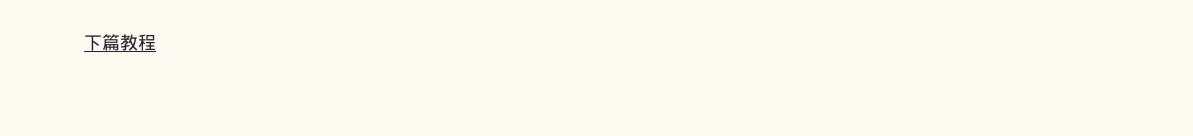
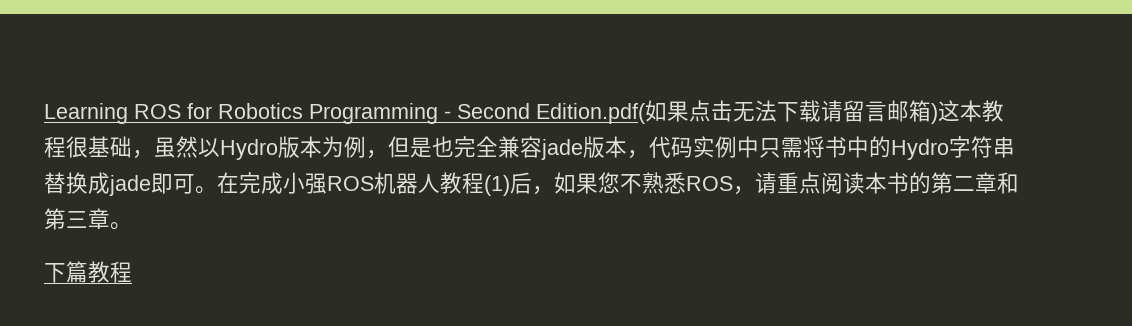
(84, 43) none -> [44,100,1004,124] [44,136,1015,160] [44,172,1019,196] [44,208,132,230] Learning ROS for Robotics Programming - Second Edition.pdf(如果点击无法下载请留言邮箱)这本教程很基础，虽然以Hydro版本为例，但是也完全兼容jade版本，代码实例中只需将书中的Hydro字符串替换成jade即可。在完成小强ROS机器人教程(1)后，如果您不熟悉ROS，请重点阅读本书的第二章和第三章。 //

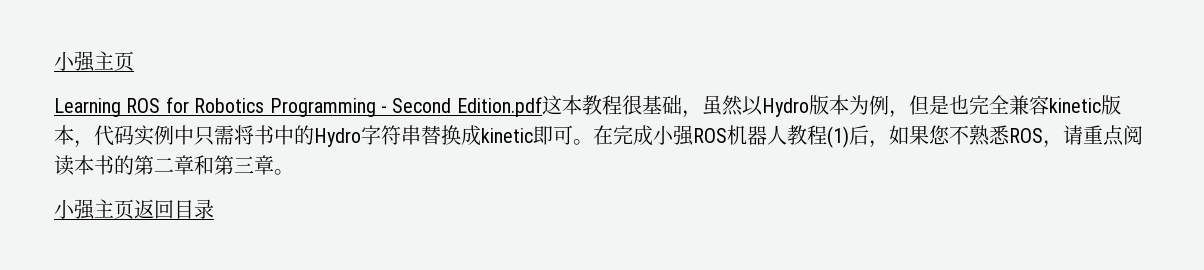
(44, 113) none -> [54,51,134,72] 小强主页 //
[536,100,938,124] Edition.pdf(如果点击无法下载请留言邮箱) -> [456,97,542,117] Edition.pdf
[541,139,583,160] jade -> [1048,98,1101,113] kinetic
[109,175,151,196] jade -> [481,128,533,143] kinetic
[44,261,132,283] 下篇教程 -> [54,199,214,220] 小强主页返回目录

